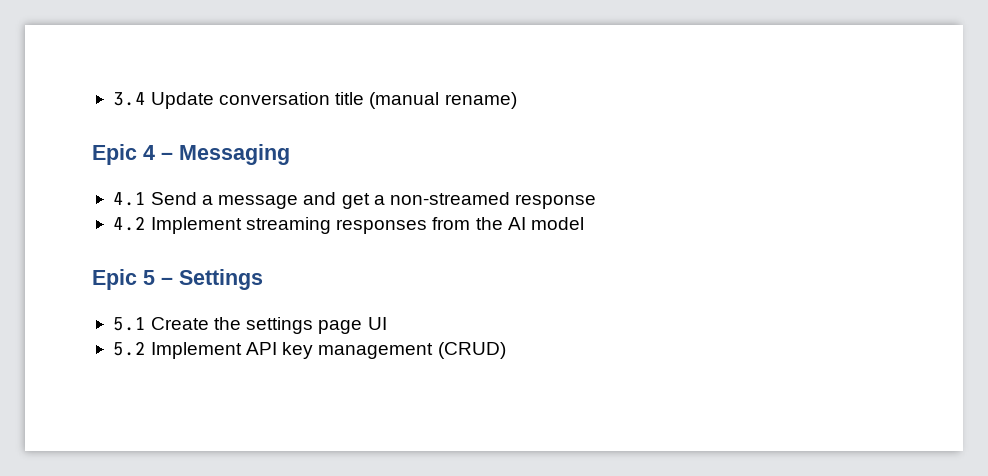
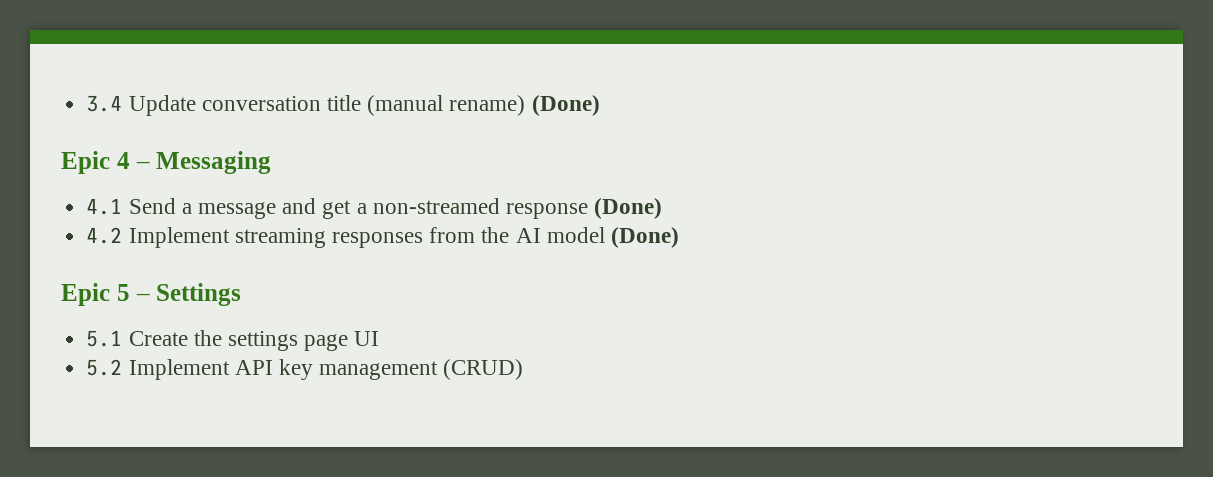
(517, 100) none -> [531,95,600,116] (Done)
(596, 201) none -> [594,198,663,219] (Done)
(584, 223) none -> [610,227,679,248] (Done)

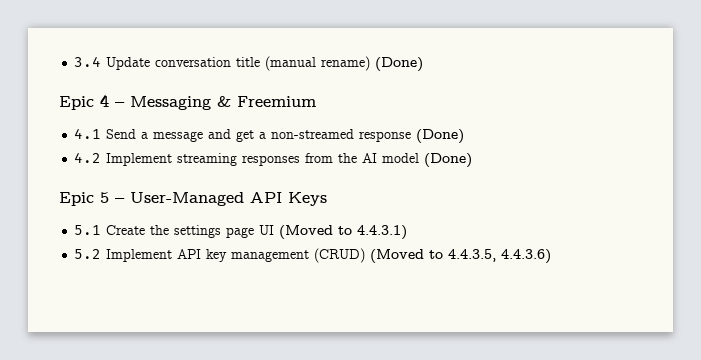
(272, 162) none -> [217,96,316,107] & Freemium
[156,283,242,306] Settings -> [130,192,327,206] User-Managed API Keys
(380, 338) none -> [279,225,408,240] (Moved to 4.4.3.1)
(524, 369) none -> [370,249,552,264] (Moved to 4.4.3.5, 4.4.3.6)

